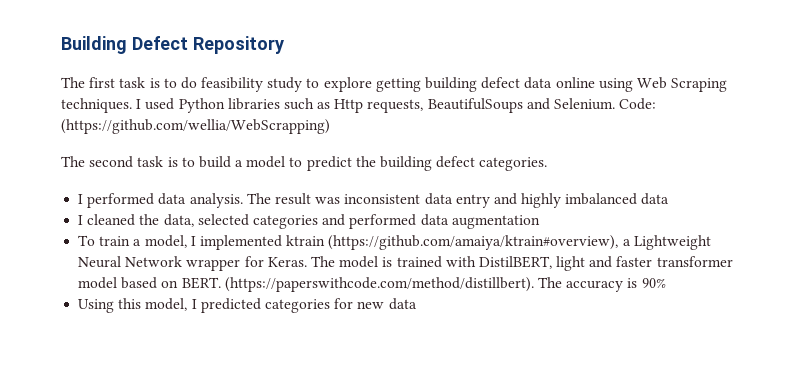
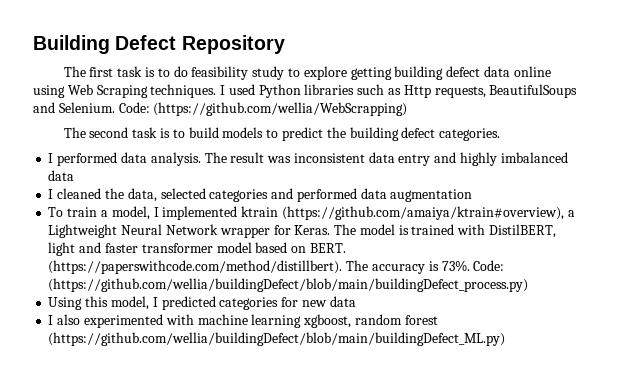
[235,156,286,168] a model -> [222,127,264,138] models
[641,278,666,288] 90% -> [441,260,505,272] [48,278,529,292] 73%. Code: (https://github.com/wellia/buildingDefect/blob/main/buildingDefect_process.py)
(417, 304) none -> [48,314,438,328] [48,332,506,346] // I also experimented with machine learning xgboost, random forest (https://github.com/wellia/buildingDefect/blob/main/buildingDefect_ML.py)

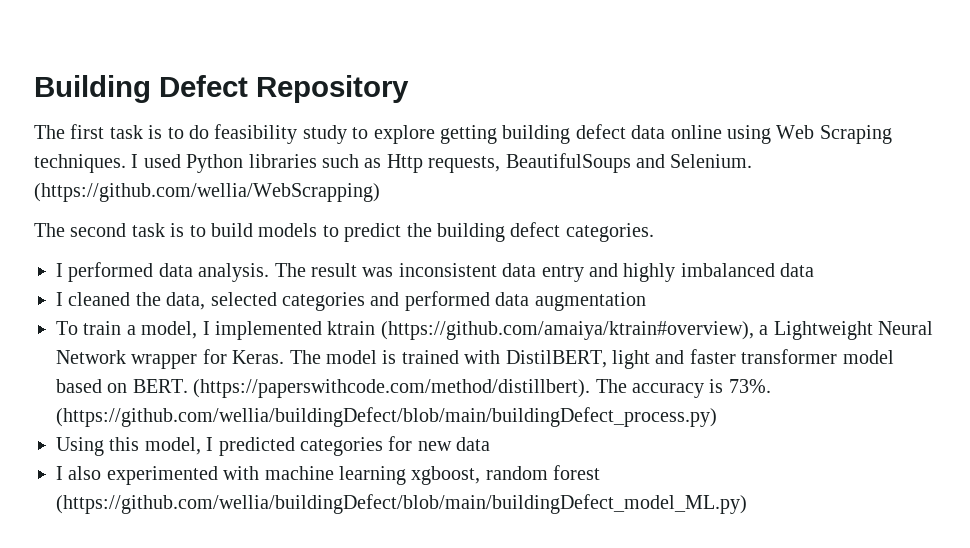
[118,102,150,113] Code: -> (753, 161) none
[473,260,505,271] Code: -> (771, 386) none
[48,332,506,346] (https://github.com/wellia/buildingDefect/blob/main/buildingDefect_ML.py) -> [56,494,747,514] (https://github.com/wellia/buildingDefect/blob/main/buildingDefect_model_ML.py)

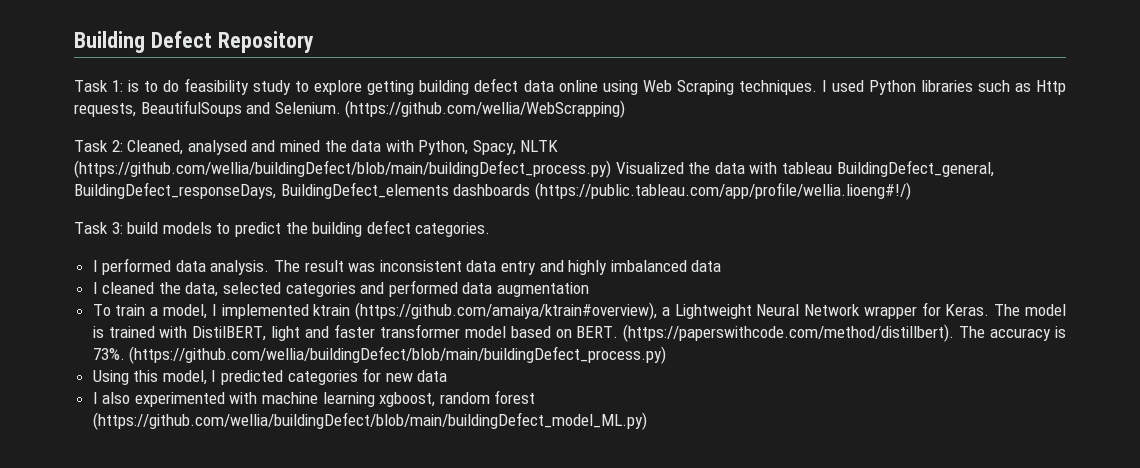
[34,124,143,139] The first task -> [74,80,124,92] Task 1:
[34,223,206,237] The second task is to -> [74,140,559,155] [74,160,994,178] [74,182,911,200] [74,222,123,234] Task 2: Cleaned, analysed and mined the data with Python, Spacy, NLTK (https://github.com/wellia/buildingDefect/blob/main/buildingDefect_process.py) Visualized the data with tableau BuildingDefect_general, BuildingDefect_responseDays, BuildingDefect_elements dashboards (https://public.tableau.com/app/profile/wellia.lioeng#!/) // Task 3:

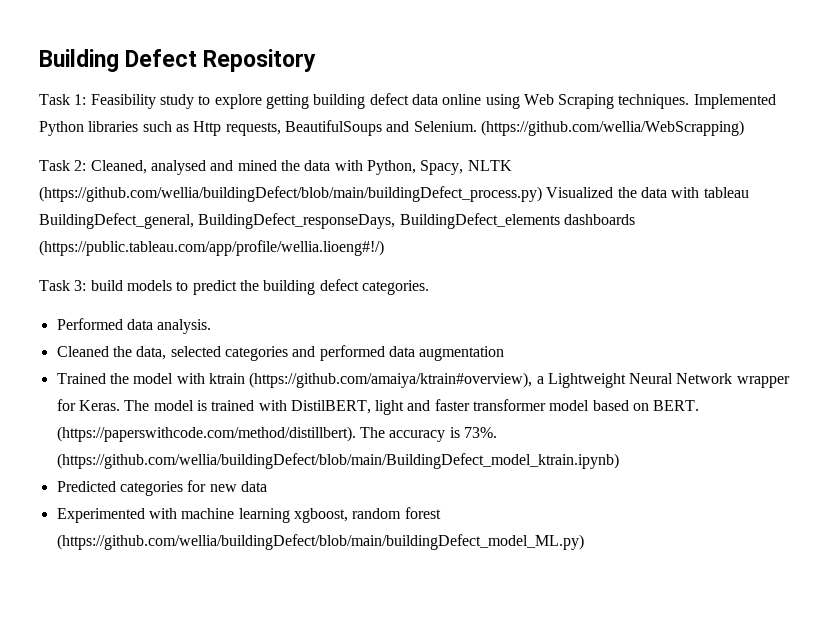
[128,78,250,95] is to do feasibility -> [90,94,156,109] Feasibility
[821,80,864,92] I used -> [693,94,776,109] Implemented
[92,258,172,275] I performed -> [56,318,123,330] Performed
[274,260,722,275] [92,282,155,294] The result was inconsistent data entry and highly imbalanced data // I cleaned -> [56,346,109,357] // Cleaned
[92,304,309,319] To train a model, I implemented -> [56,373,205,384] Trained the model with
[129,346,667,364] [92,370,284,385] (https://github.com/wellia/buildingDefect/blob/main/buildingDefect_process.py) // Using this model, I predicted -> [56,453,619,469] [56,481,116,492] (https://github.com/wellia/buildingDefect/blob/main/BuildingDefect_model_ktrain.ipynb) // Predicted
[92,392,225,407] I also experimented -> [56,508,145,523] Experimented

